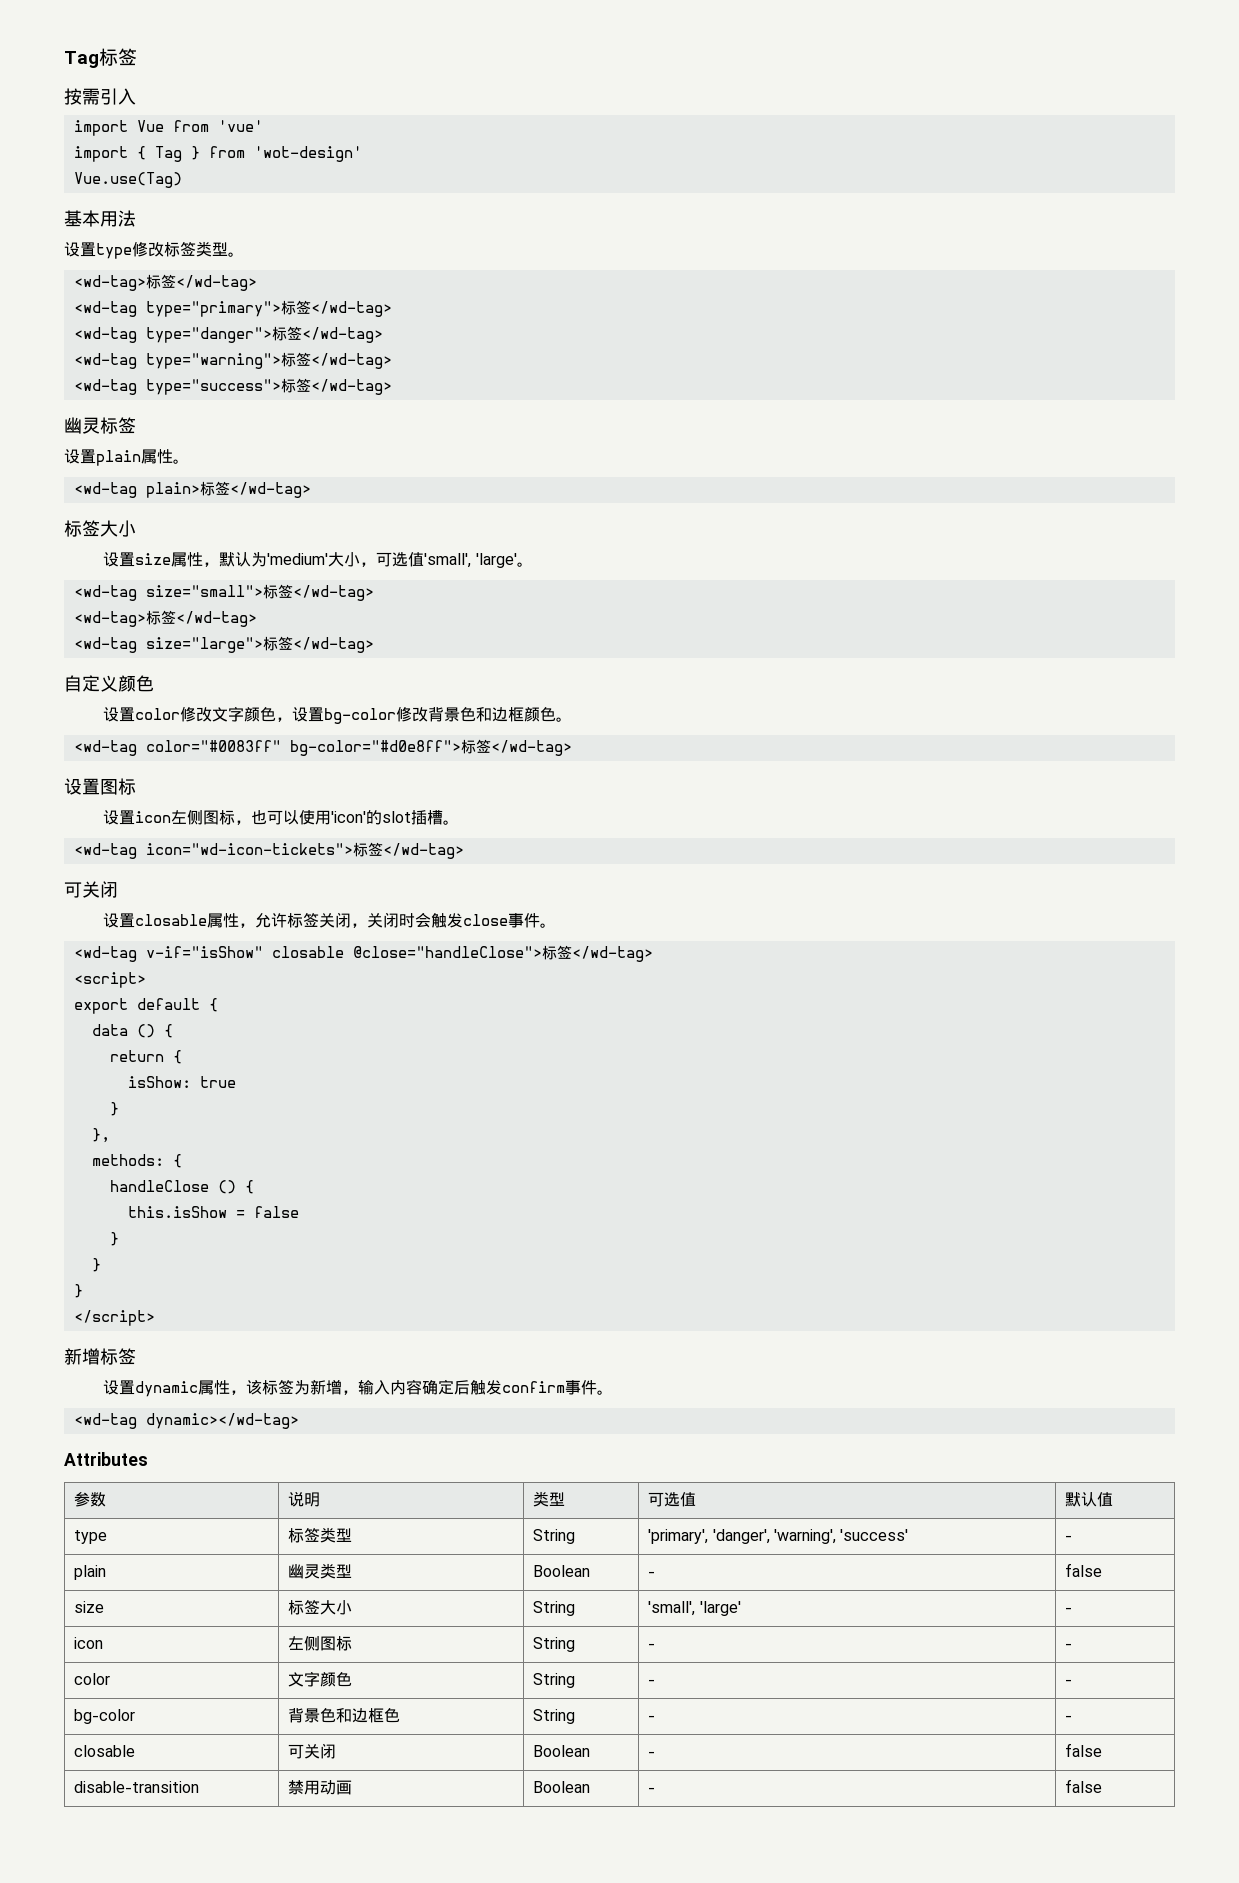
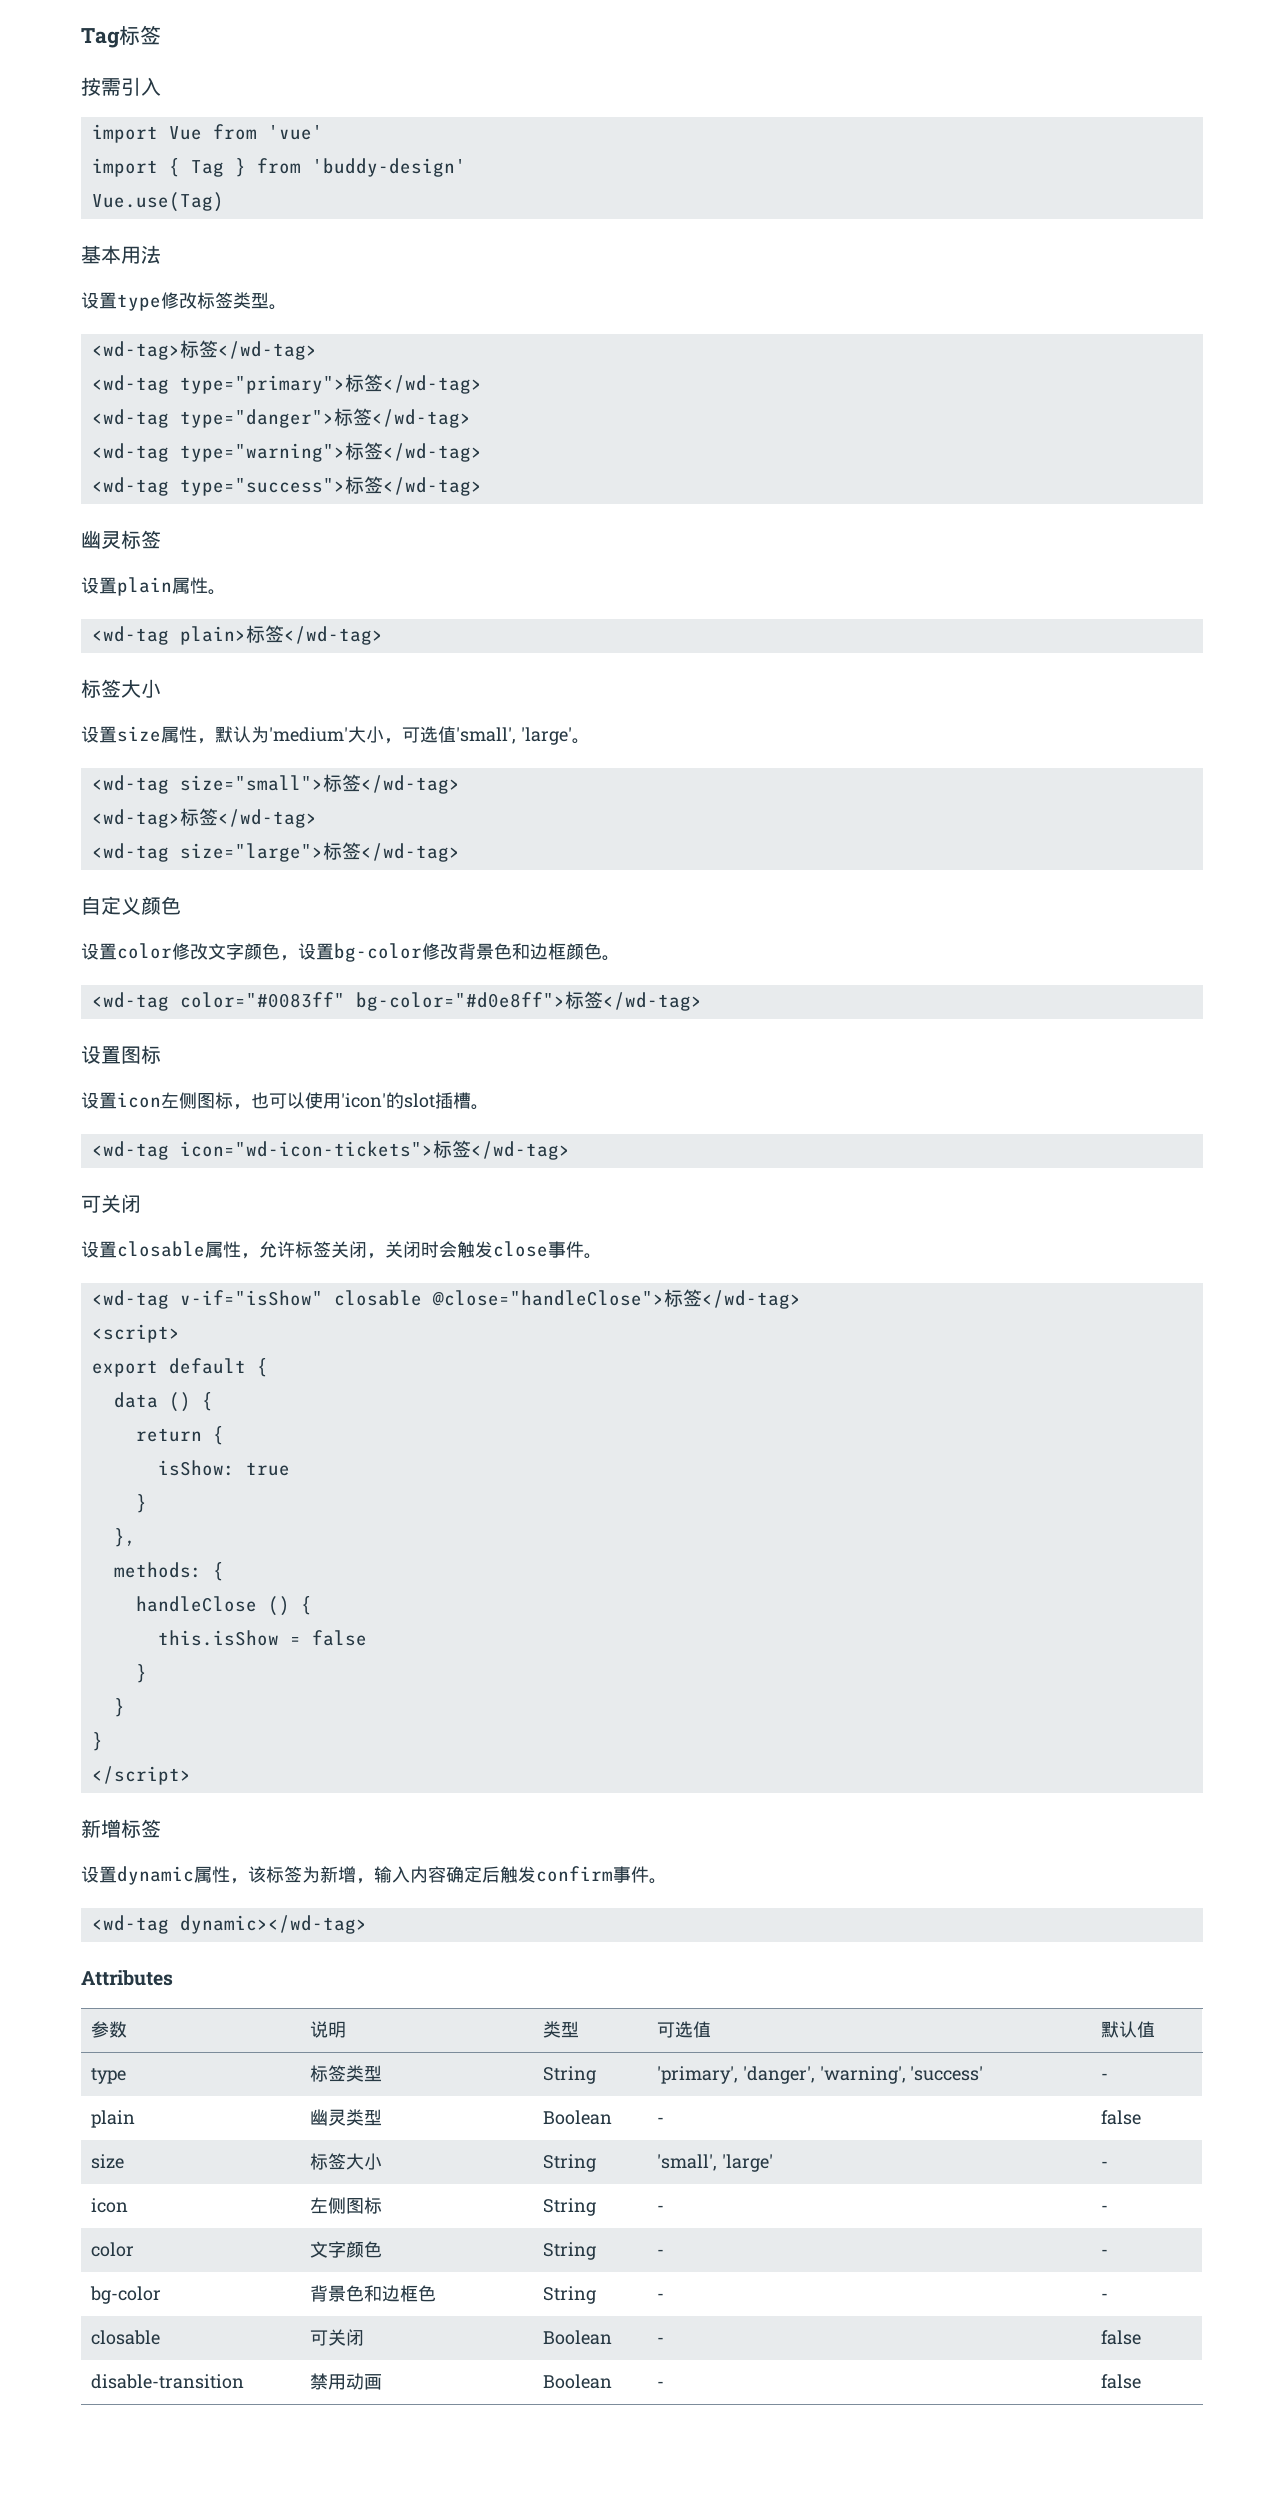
[253,146,362,162] 'wot-design' -> [311,158,466,177] 'buddy-design'

